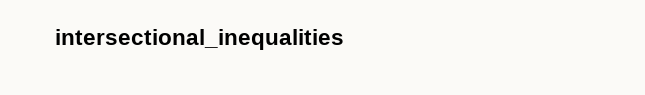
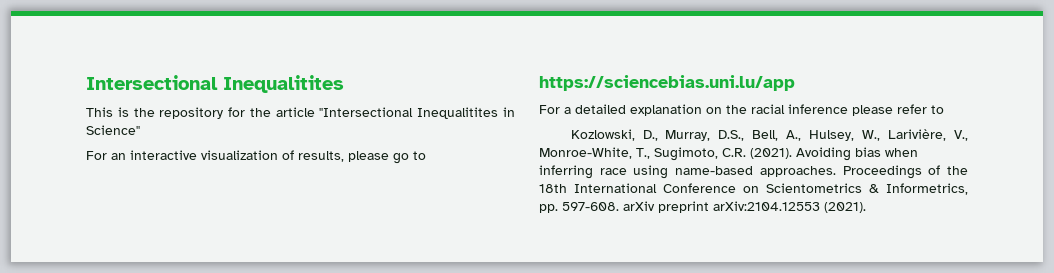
[55,29,344,50] intersectional_inequalities -> [86,75,344,93] [86,107,515,119] [86,125,140,135] [86,150,426,164] [539,75,795,91] [539,104,944,116] [570,129,969,141] [539,147,918,161] [539,165,968,179] [539,183,968,195] [539,201,866,213] Intersectional Inequalitites // This is the repository for the article "Intersectional Inequalitites in Science" // For an interactive visualization of results, please go to // https://sciencebias.uni.lu/app // For a detailed explanation on the racial inference please refer to // Kozlowski, D., Murray, D.S., Bell, A., Hulsey, W., Larivière, V., Monroe-White, T., Sugimoto, C.R. (2021). Avoiding bias when inferring race using name-based approaches. Proceedings of the 18th International Conference on Scientometrics & Informetrics, pp. 597-608. arXiv preprint arXiv:2104.12553 (2021).

